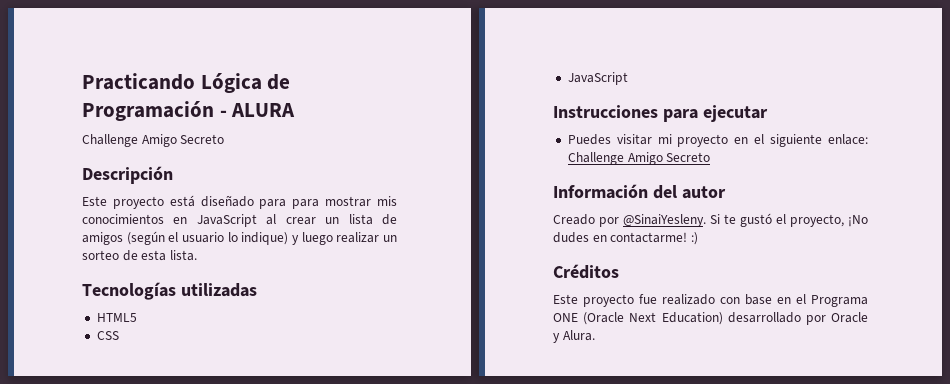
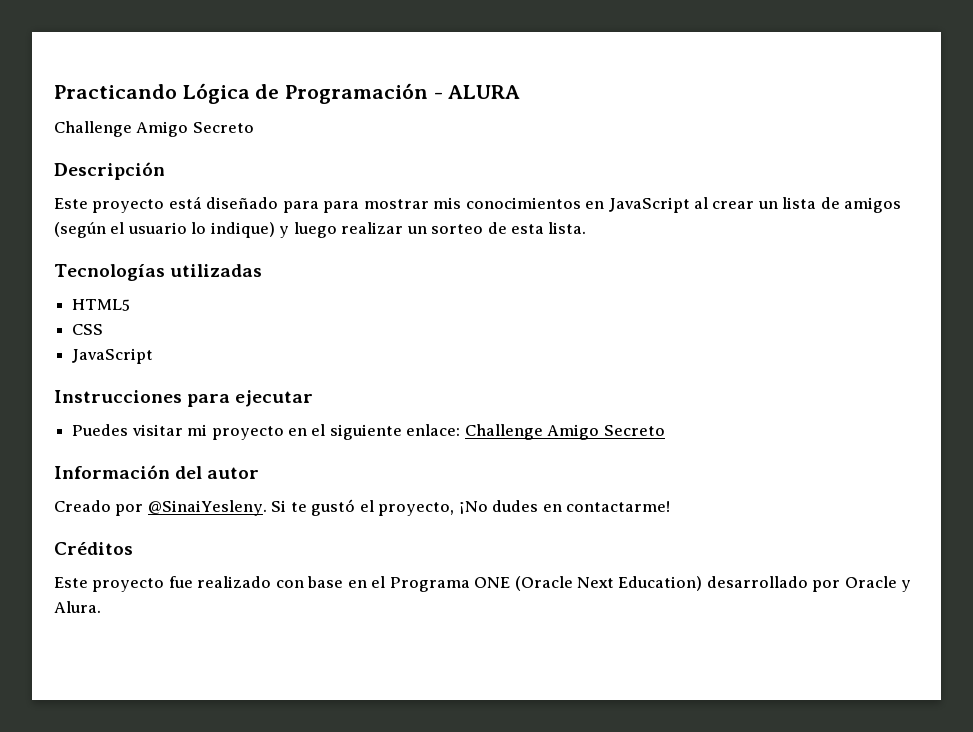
[690,232,698,245] :) -> (670, 506) none

